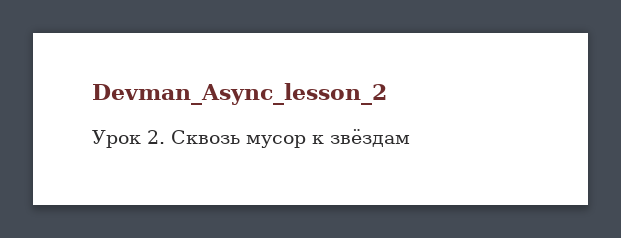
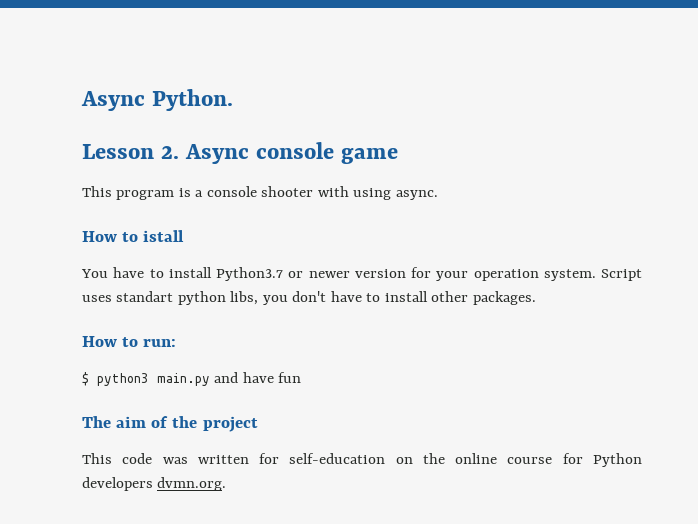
[92,83,387,105] [92,129,410,148] Devman_Async_lesson_2 // Урок 2. Сквозь мусор к звёздам -> [81,89,234,111] [82,142,399,164] [82,186,438,200] [82,230,185,242] [81,267,642,281] [82,291,536,305] [82,336,177,347] [82,372,302,386] [82,416,258,432] [82,453,642,467] [82,477,227,491] Async Python. // Lesson 2. Async console game // This program is a console shooter with using async. // How to istall // You have to install Python3.7 or newer version for your operation system. Script uses standart python libs, you don't have to install other packages. // How to run: // $ python3 main.py and have fun // The aim of the project // This code was written for self-education on the online course for Python developers dvmn.org.

